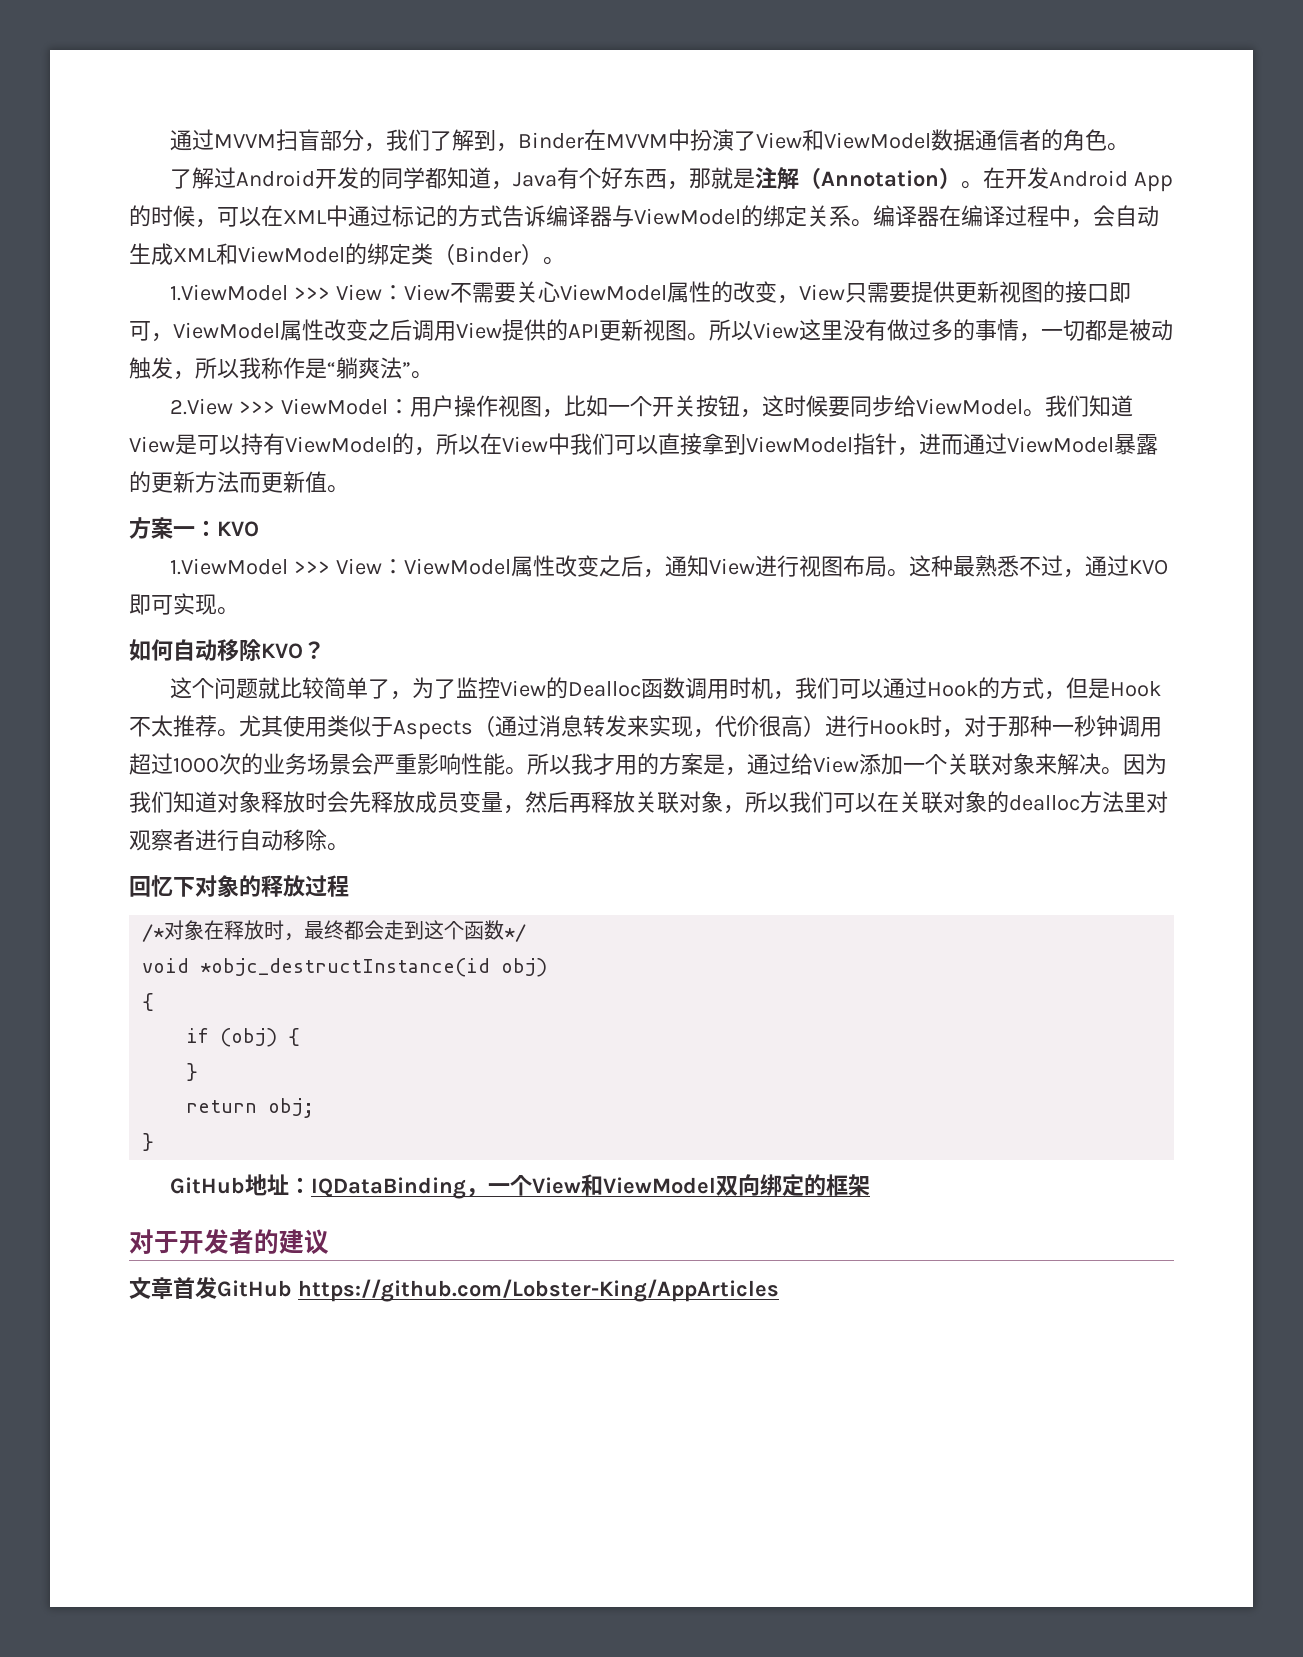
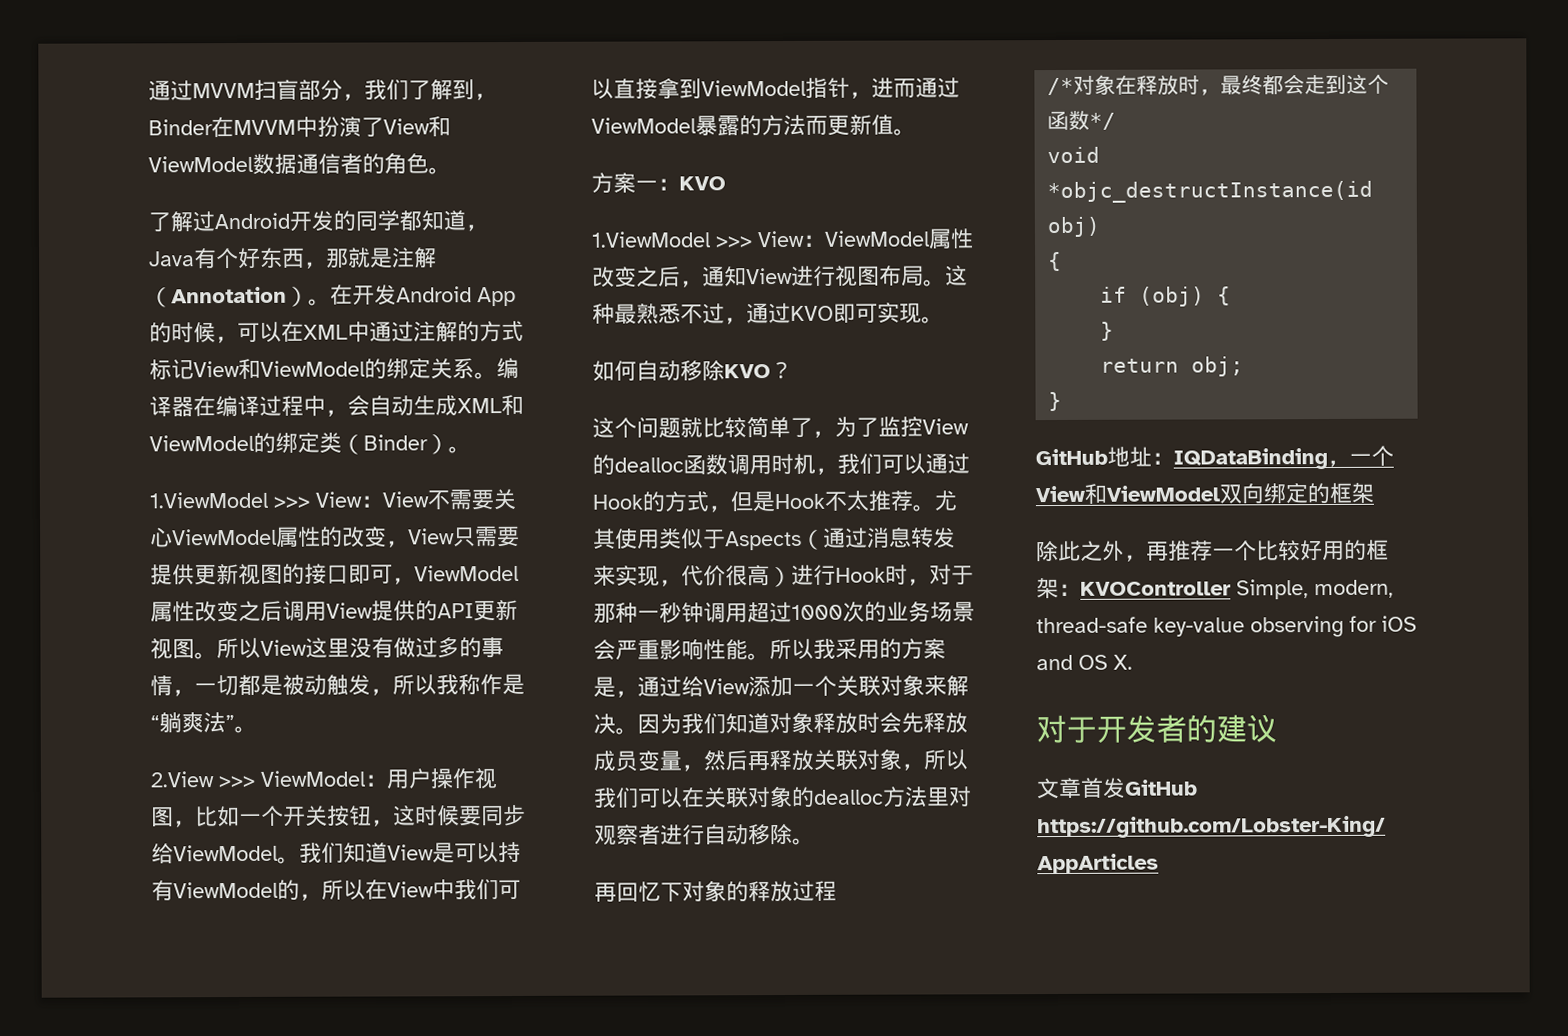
[392,205,634,227] 标记的方式告诉编译器与 -> [413,320,524,343] [149,358,261,381] 注解的方式标记View和
[151,471,195,493] 更新 -> (762, 125) none
[568,681,642,697] Dealloc -> [614,457,684,473] dealloc
[593,753,615,775] 才 -> [835,638,858,659] 采
(349, 847) none -> [594,882,617,902] 再
(871, 1185) none -> [1036,539,1389,563] [1036,577,1394,600] [1036,615,1417,638] [1036,654,1133,671] // 除此之外，再推荐一个比较好用的框架：KVOController Simple, modern, thread-safe key-value observing for iOS and OS X.

